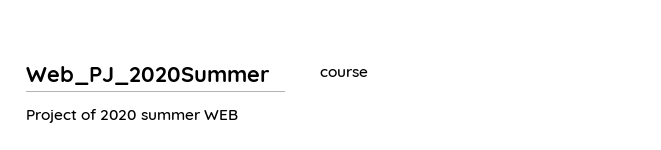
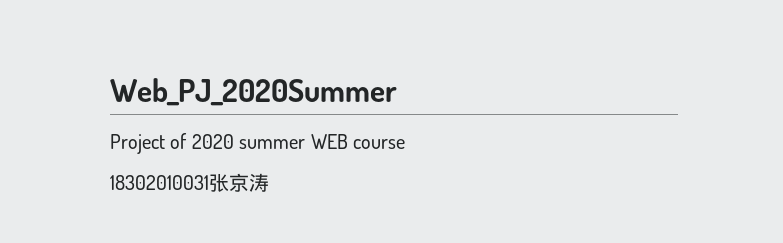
(368, 73) none -> [110,173,269,192] // 18302010031张京涛

